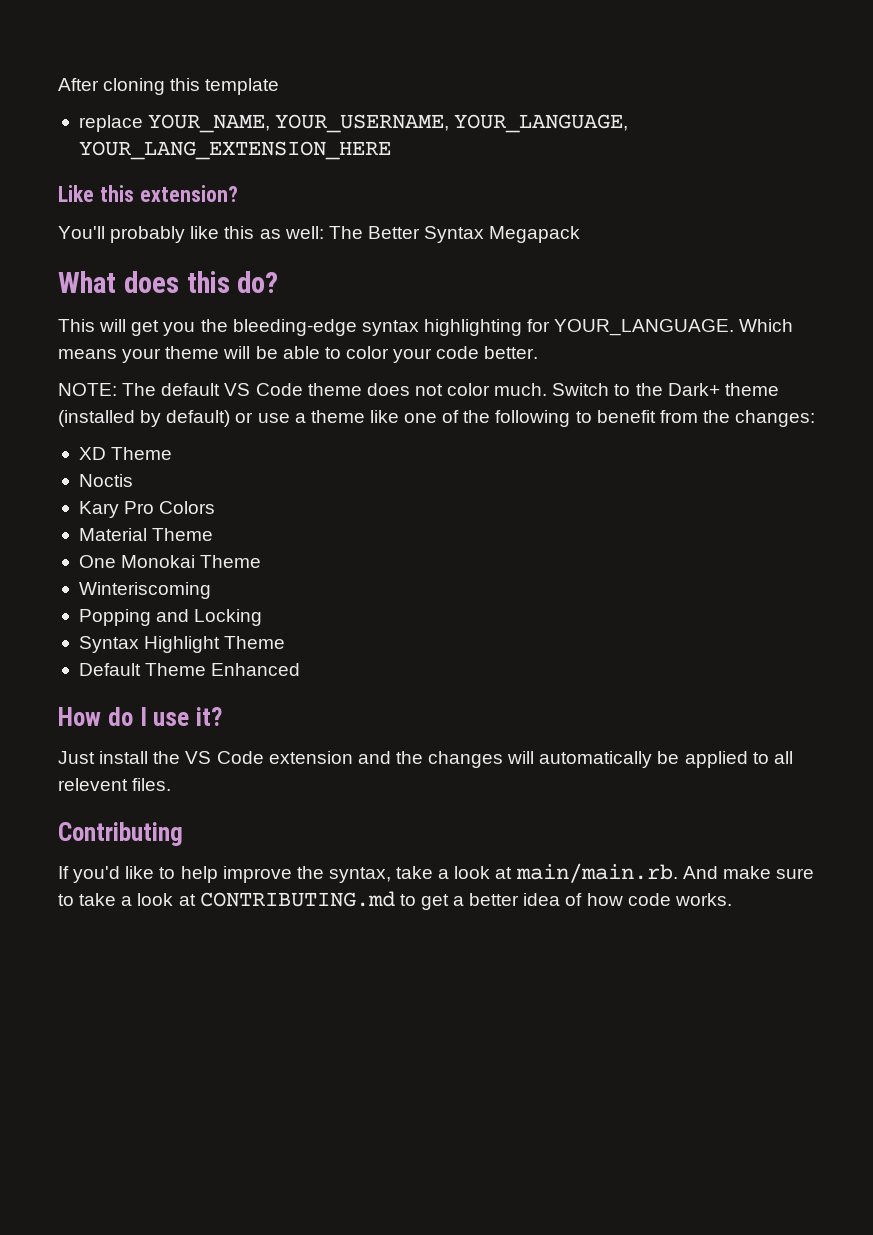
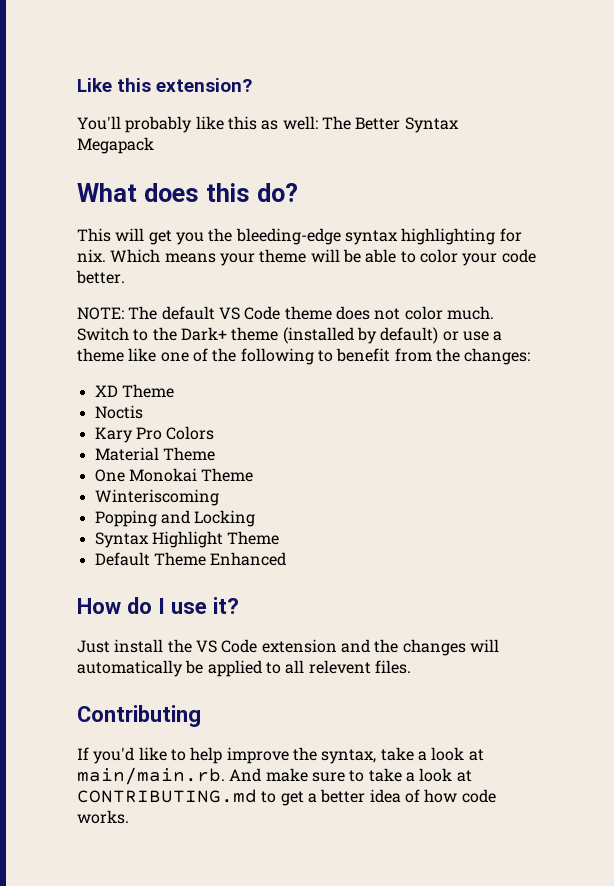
[58,78,280,95] [78,114,629,133] [78,141,391,160] After cloning this template // replace YOUR_NAME, YOUR_USERNAME, YOUR_LANGUAGE, YOUR_LANG_EXTENSION_HERE // -> (77, 85) none
[554,319,735,336] YOUR_LANGUAGE. -> [77,249,106,262] nix.

